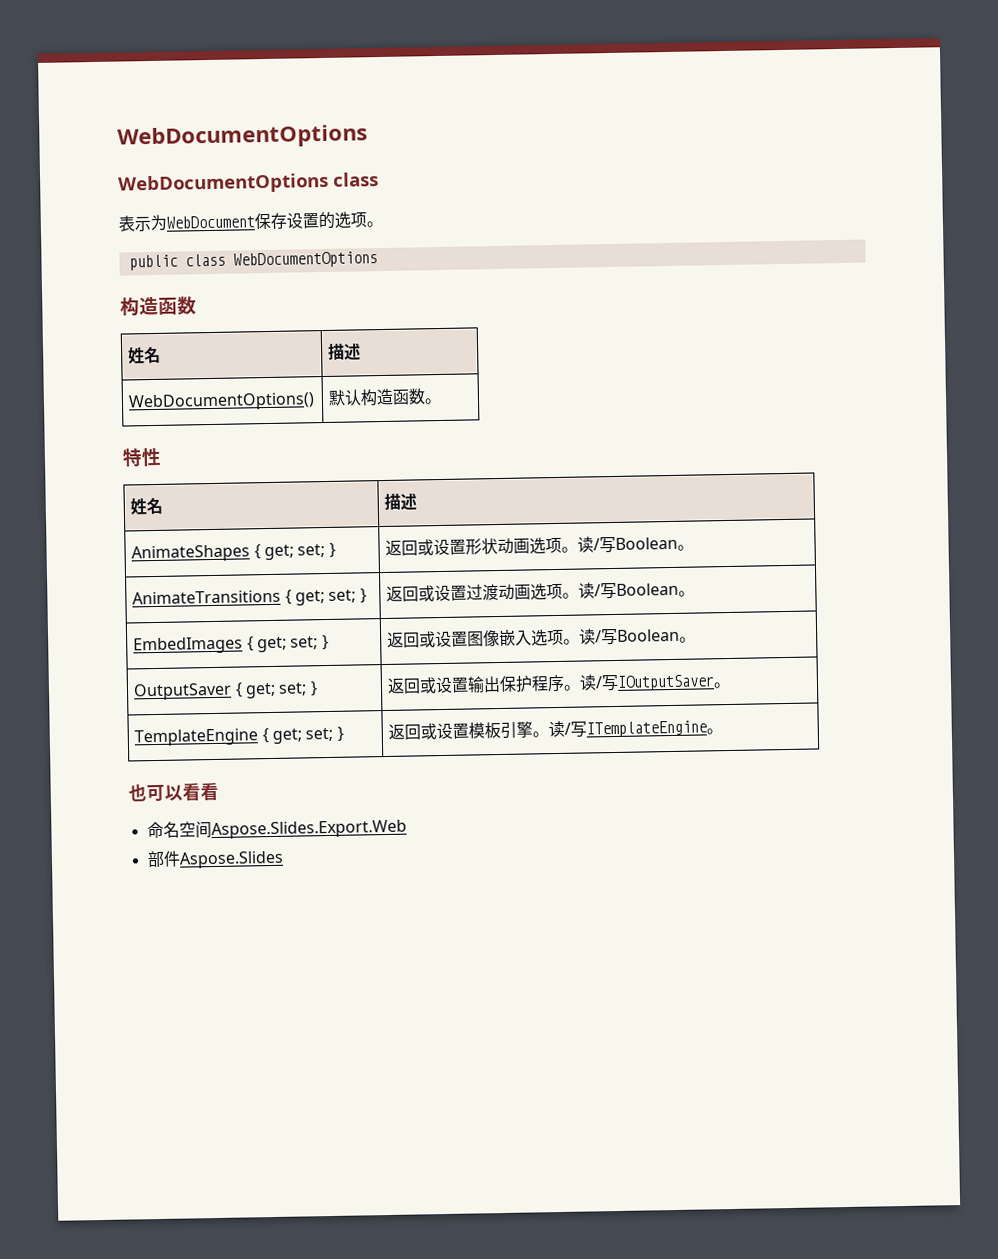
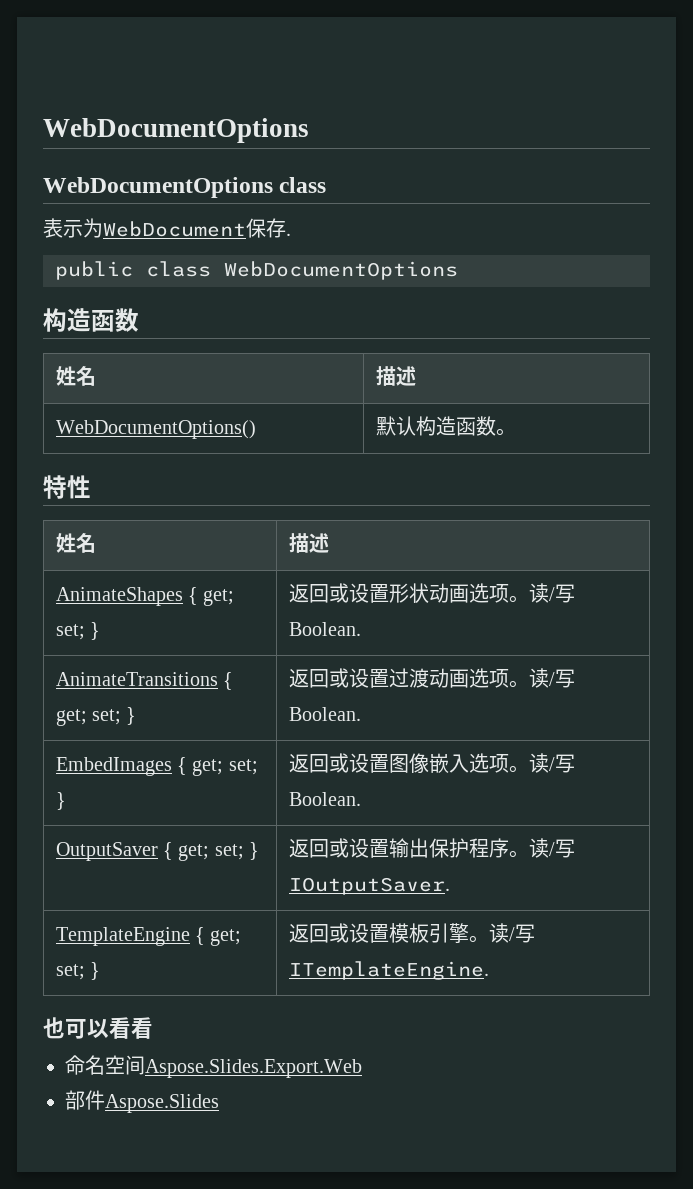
[286,211,383,230] 设置的选项。 -> [286,233,291,236] .
[615,536,695,551] Boolean。 -> [288,622,361,636] Boolean.
[616,582,696,597] Boolean。 -> [288,707,361,721] Boolean.
[617,628,697,643] Boolean。 -> [288,792,361,806] Boolean.
[617,674,732,691] IOutputSaver。 -> [288,877,450,895] IOutputSaver.
[586,720,724,738] ITemplateEngine。 -> [288,961,489,980] ITemplateEngine.

